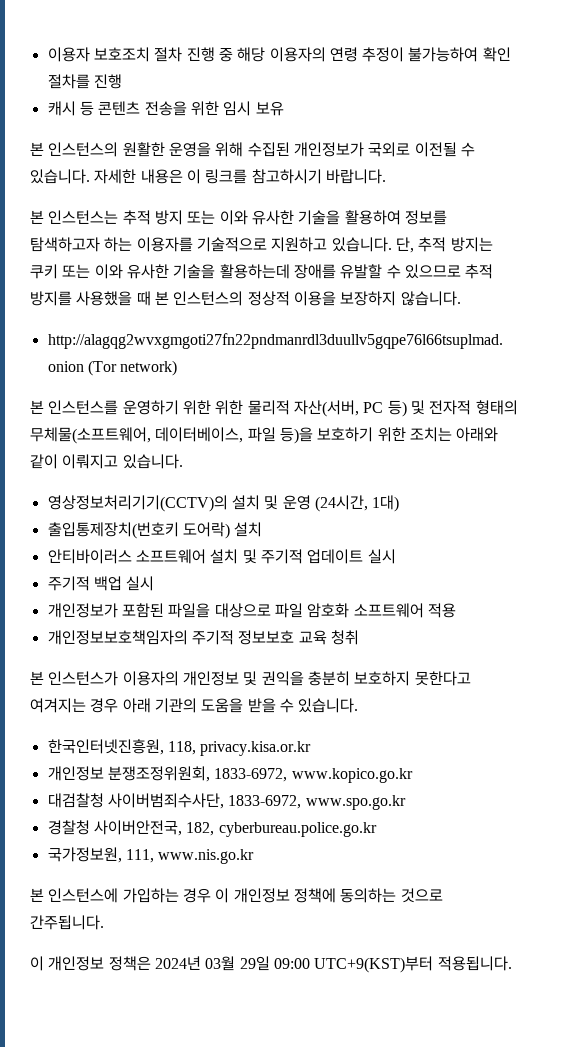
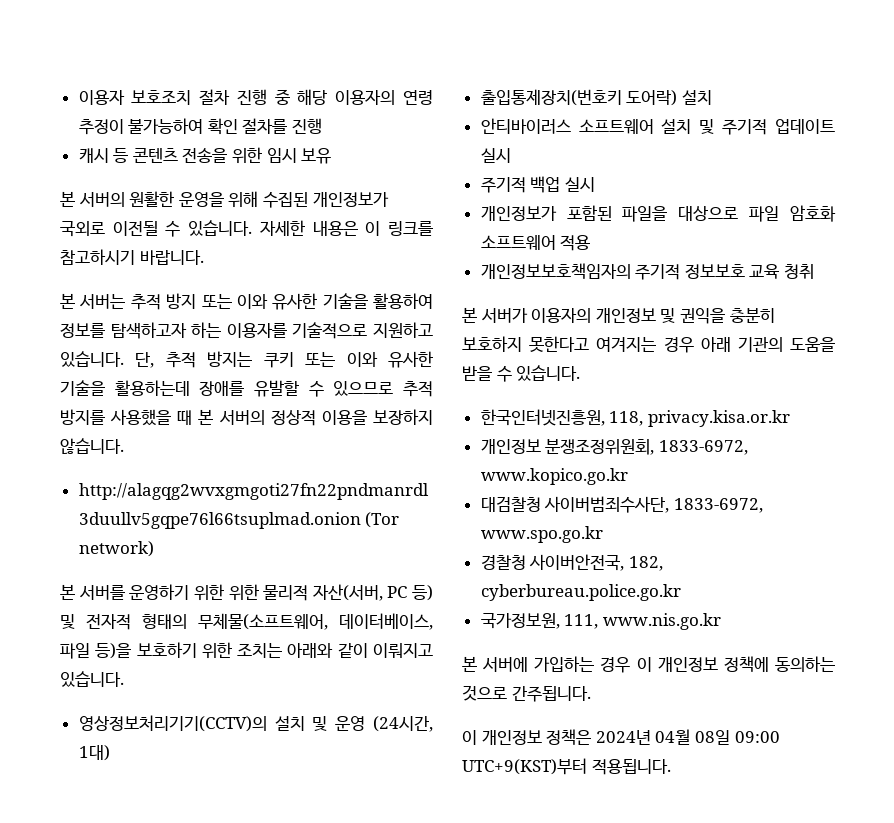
[48,142,119,157] 인스턴스의 -> [78,192,125,207] 서버의
[48,210,119,224] 인스턴스는 -> [79,294,126,309] 서버는
[173,291,244,306] 인스턴스의 -> [218,410,265,425] 서버의
[48,400,119,415] 인스턴스를 -> [78,585,125,600] 서버를
[48,671,119,686] 인스턴스가 -> [480,308,528,323] 서버가
[48,888,119,903] 인스턴스에 -> [482,657,529,672] 서버에
[205,956,270,971] 03월 29일 -> [655,729,730,745] 04월 08일

